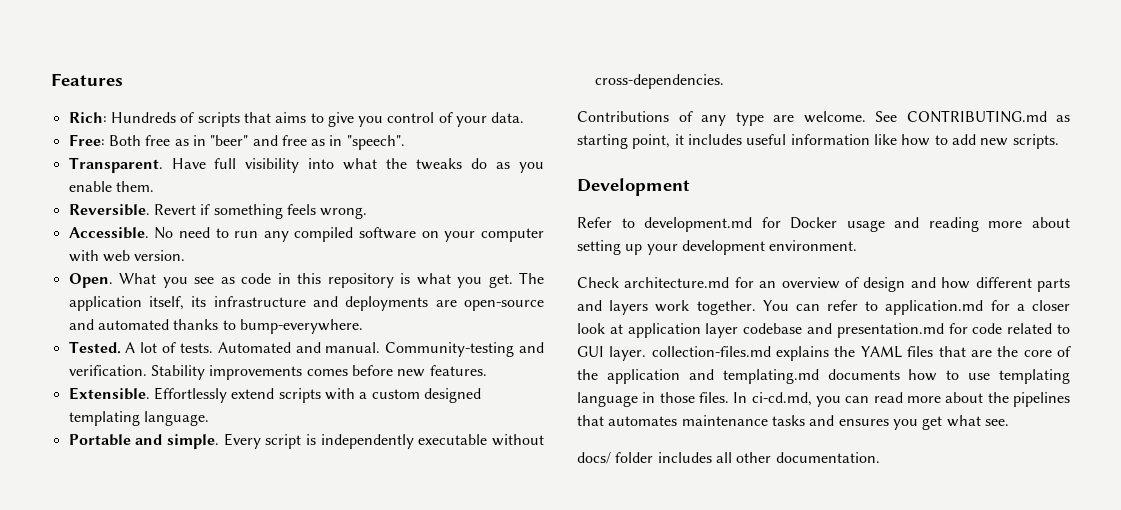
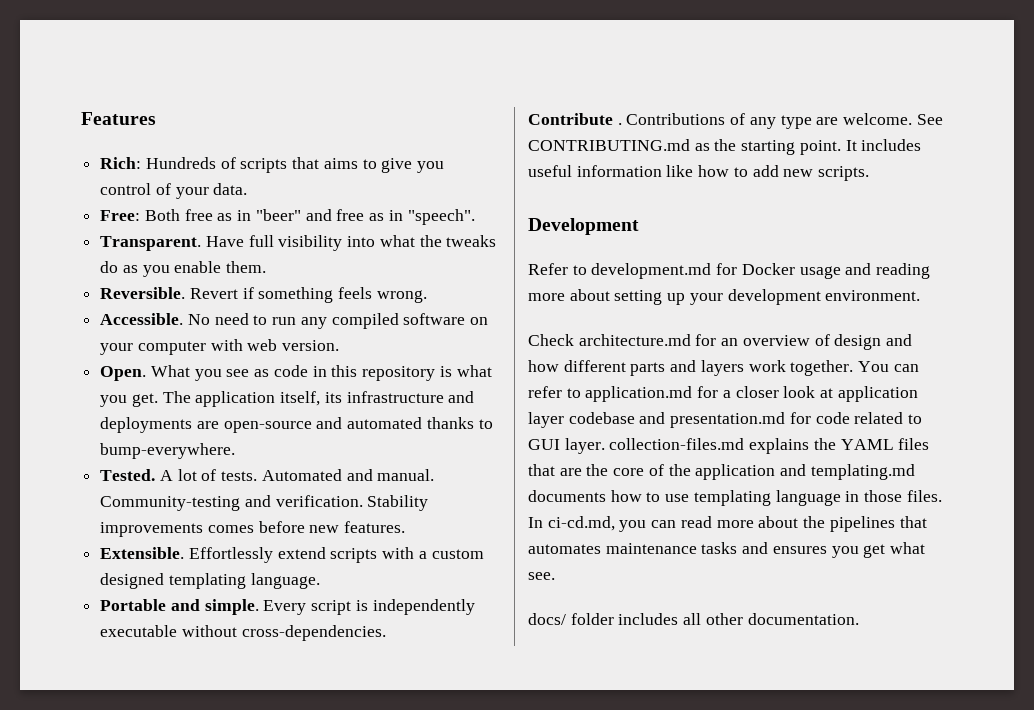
(724, 81) none -> [528,113,622,125] Contribute .
[577,134,684,149] starting point, it -> [714,139,857,155] the starting point. It

